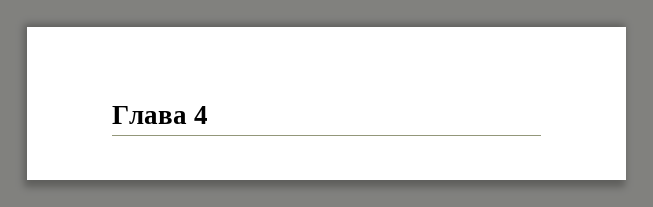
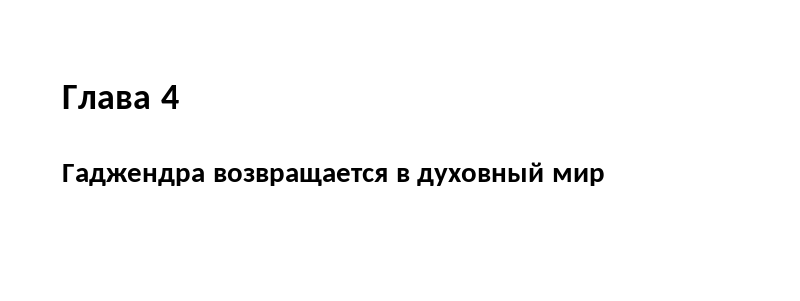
(209, 115) none -> [62,162,606,186] // Гаджендра возвращается в духовный мир

